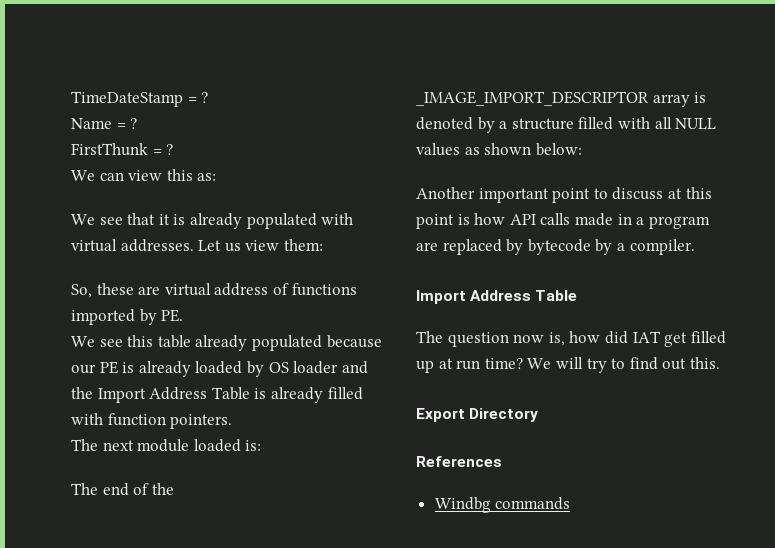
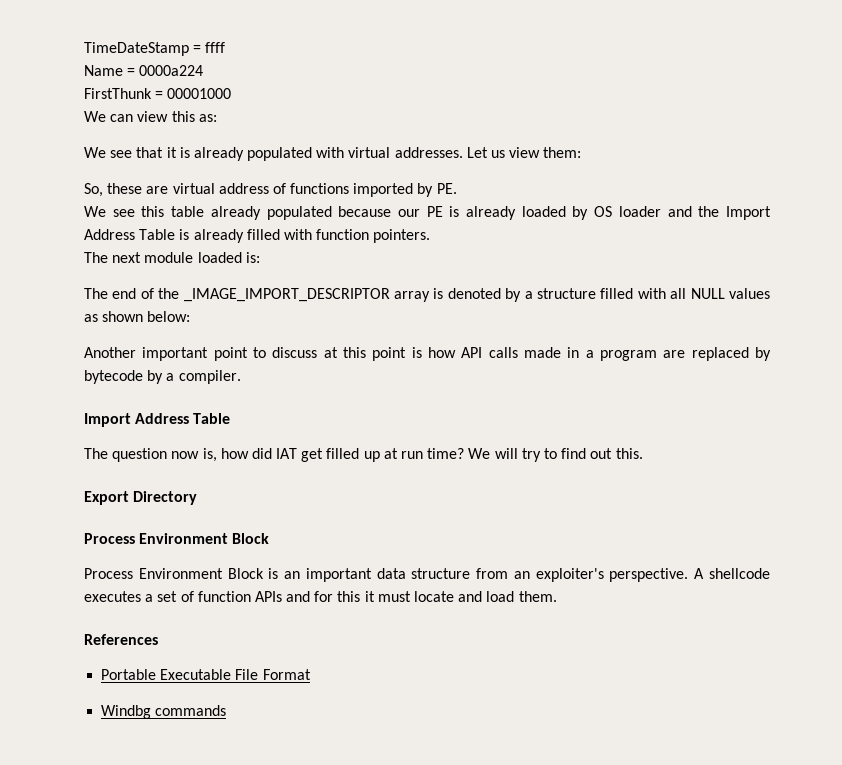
[201,92,209,103] ? -> [205,42,226,53] ffff
[130,118,138,129] ? -> [139,65,204,76] 0000a224
[166,144,174,155] ? -> [167,88,232,99] 00001000
[416,456,502,467] References -> [84,533,270,544] [84,568,770,582] [84,591,557,602] [84,634,158,645] [101,669,311,680] Process Environment Block // Process Environment Block is an important data structure from an exploiter's perspective. A shellcode executes a set of function APIs and for this it must locate and load them. // References // Portable Executable File Format

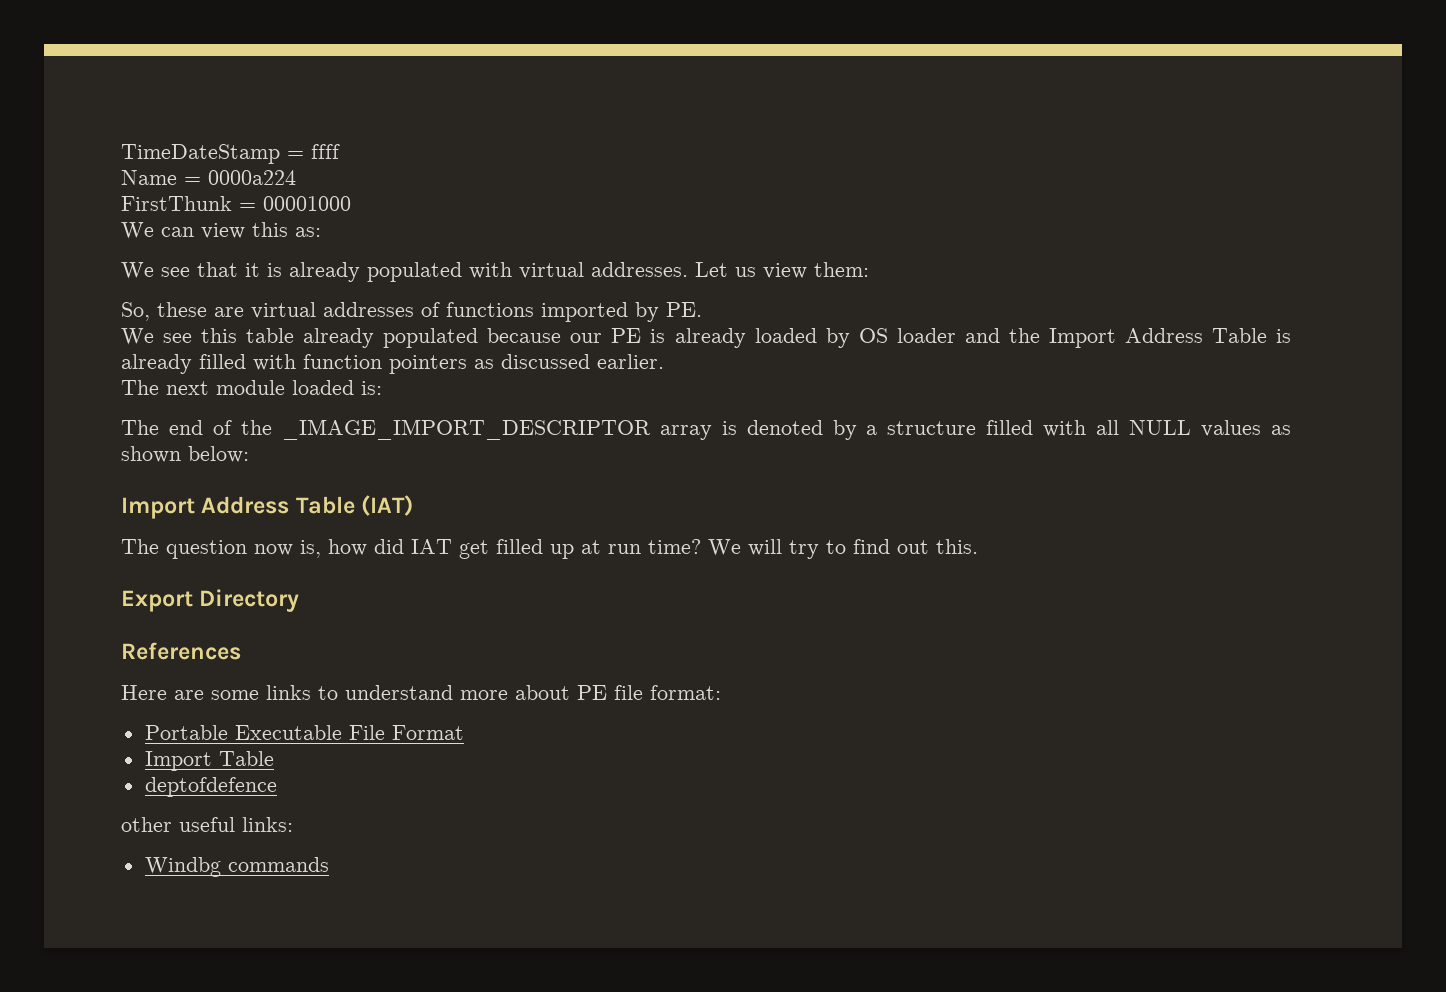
[218,183,269,194] address -> [323,302,414,317] addresses
[373,229,431,243] pointers. -> [389,354,664,374] pointers as discussed earlier.
[84,347,771,361] [84,370,241,384] [84,413,231,427] // Another important point to discuss at this point is how API calls made in a program are replaced by bytecode by a compiler. // Import Address Table -> [121,495,414,519] // Import Address Table (IAT)
[84,533,270,544] [84,568,770,582] [84,591,557,602] [84,634,158,645] [101,669,311,680] Process Environment Block // Process Environment Block is an important data structure from an exploiter's perspective. A shellcode executes a set of function APIs and for this it must locate and load them. // References // Portable Executable File Format -> [121,642,241,660] [121,685,721,700] [144,725,464,740] [144,751,274,771] [144,777,277,797] [121,817,293,832] References // Here are some links to understand more about PE file format: // Portable Executable File Format // Import Table // deptofdefence // other useful links:

